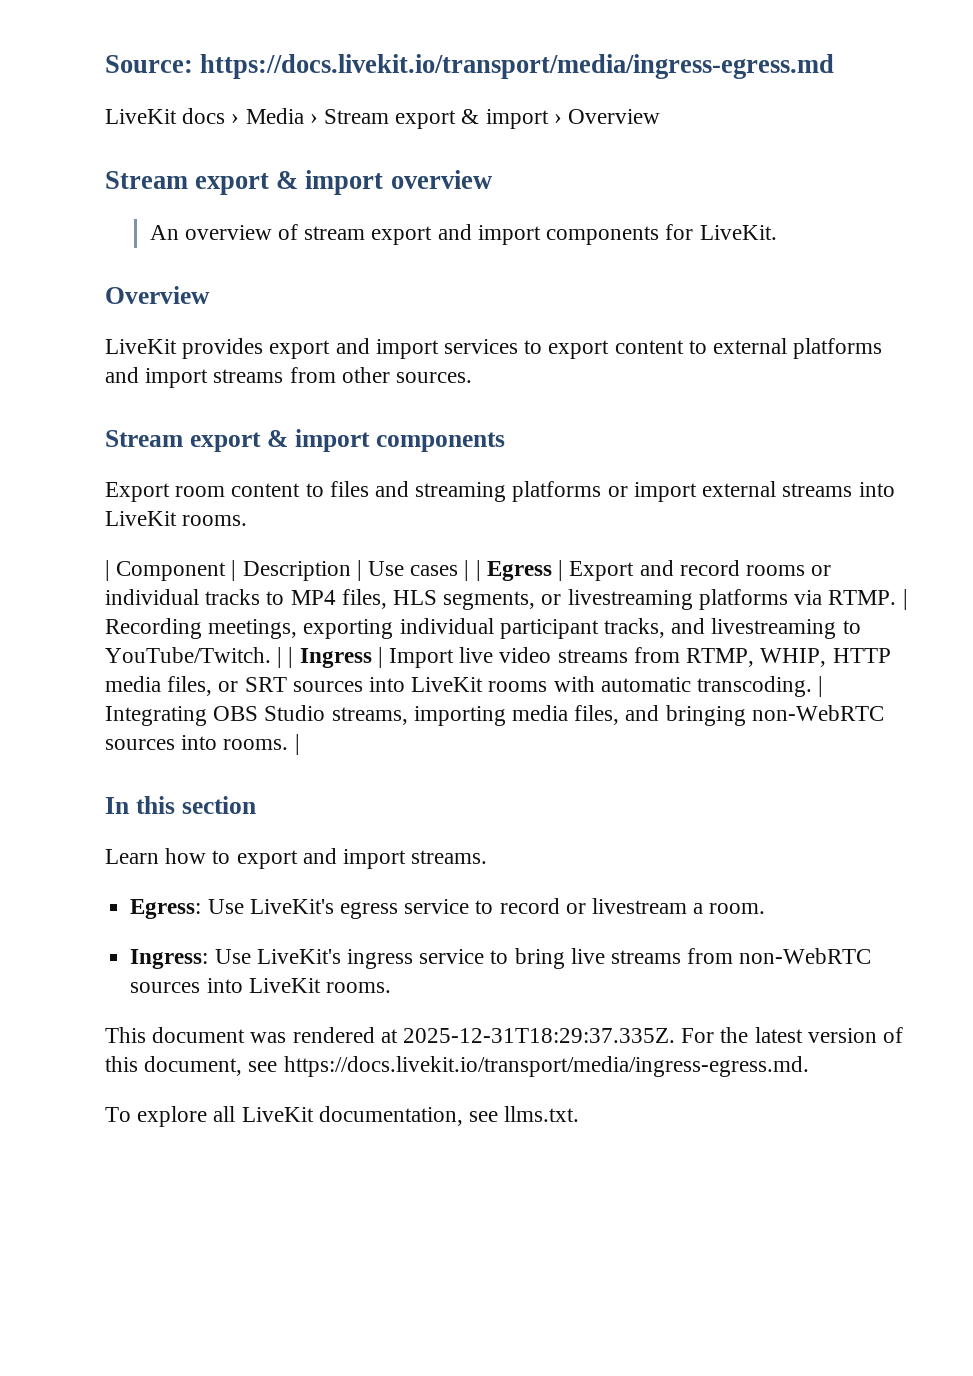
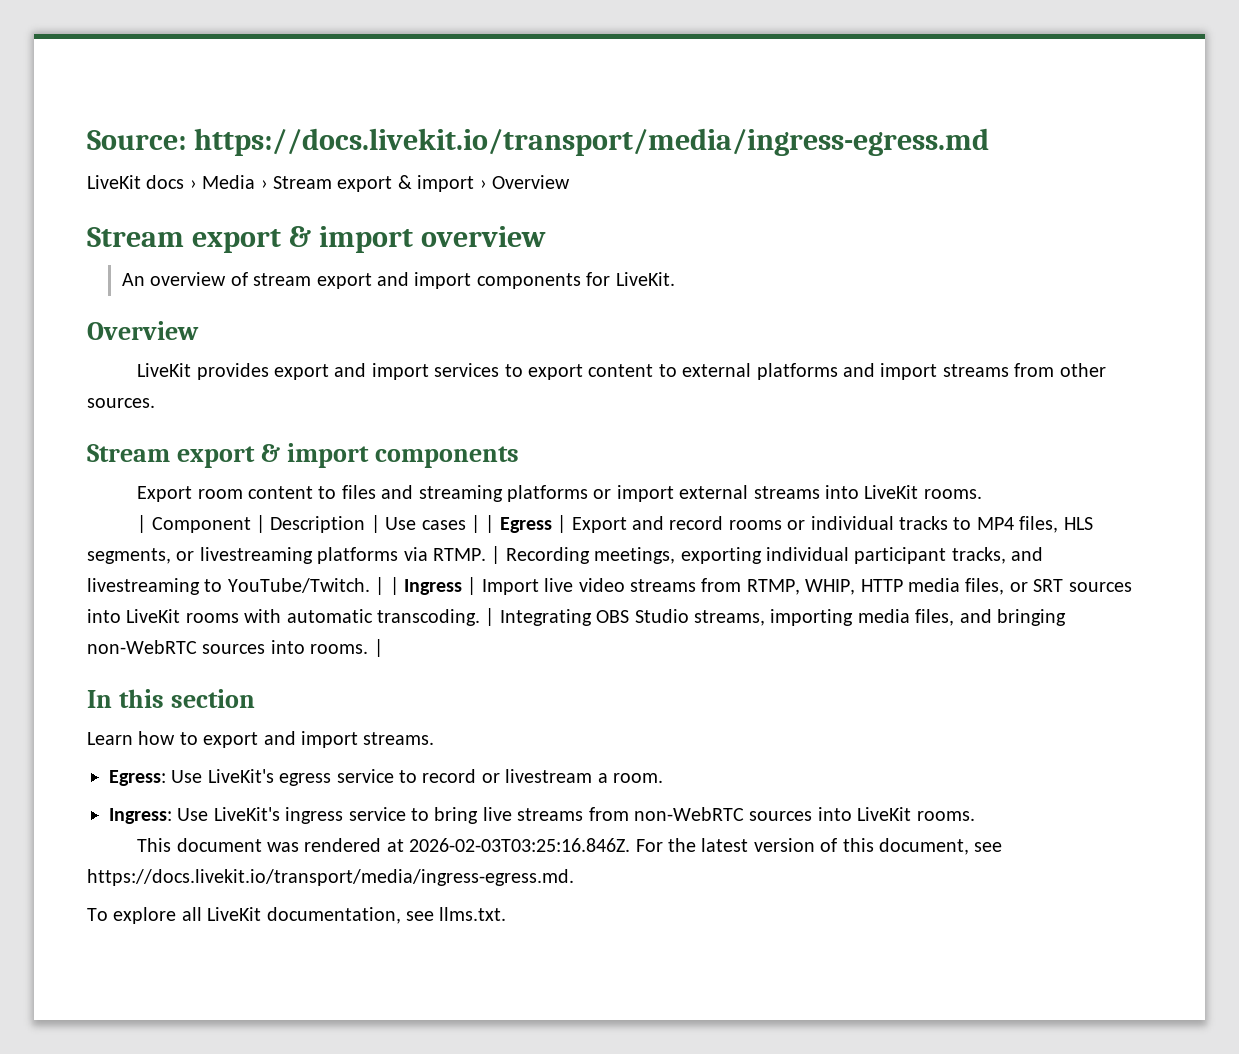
[403,1028,676,1043] 2025-12-31T18:29:37.335Z. -> [409,838,631,852] 2026-02-03T03:25:16.846Z.

